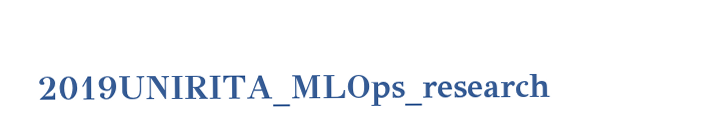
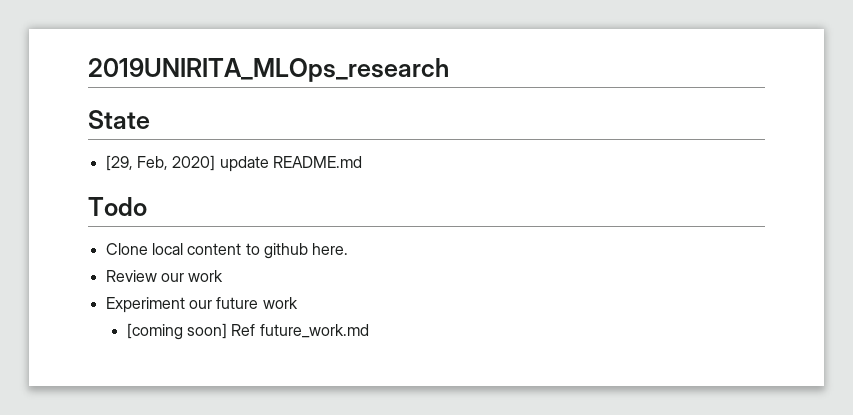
(551, 91) none -> [88,110,150,129] [105,155,362,172] [88,197,147,216] [105,243,349,259] [105,270,224,282] [105,297,298,313] [126,323,369,340] // State // [29, Feb, 2020] update README.md // Todo // Clone local content to github here. // Review our work // Experiment our future work // [coming soon] Ref future_work.md

